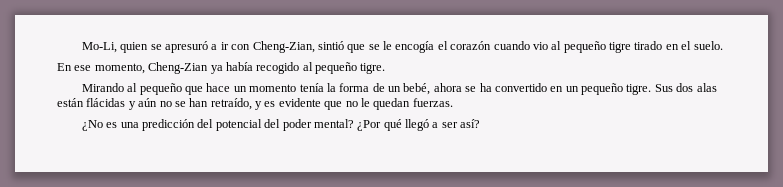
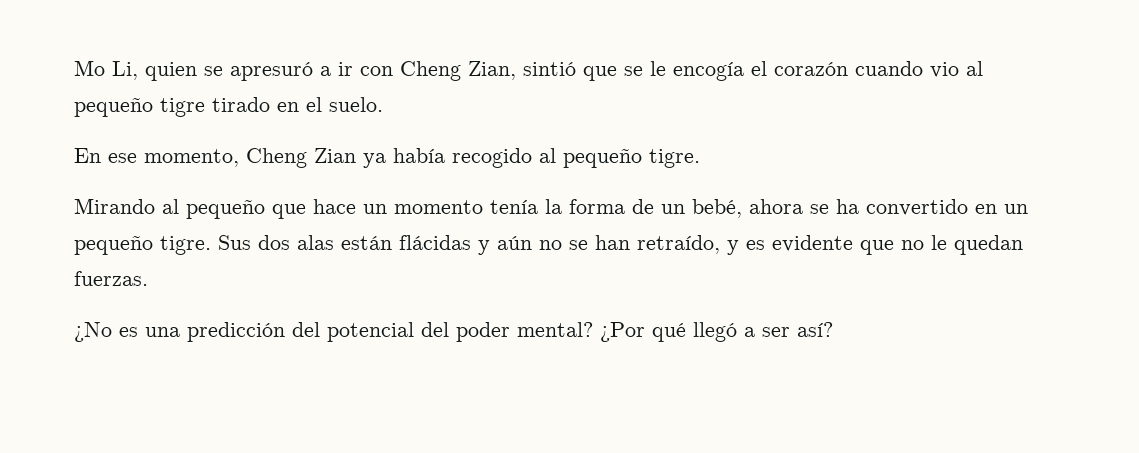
[81,42,117,53] Mo-Li, -> [74,60,138,80] Mo Li,
[252,41,315,53] Cheng-Zian, -> [400,61,516,81] Cheng Zian,
[148,62,209,74] Cheng-Zian -> [246,148,356,168] Cheng Zian

